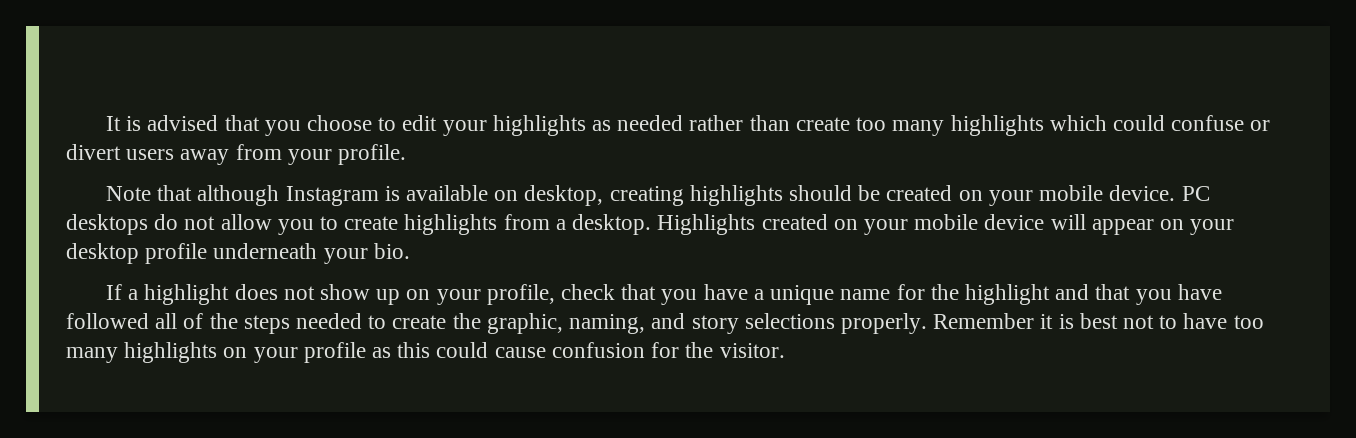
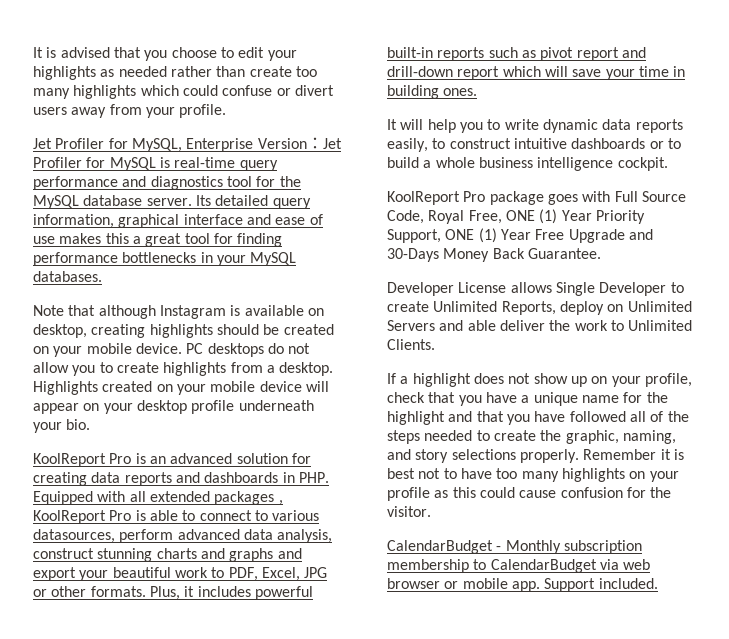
(407, 154) none -> [33,137,342,152] [33,157,278,171] [33,176,301,190] [33,195,311,209] [33,214,323,228] [33,233,283,247] [33,252,297,266] [33,271,102,282] // Jet Profiler for MySQL, Enterprise Version：Jet Profiler for MySQL is real-time query performance and diagnostics tool for the MySQL database server. Its detailed query information, graphical interface and ease of use makes this a great tool for finding performance bottlenecks in your MySQL databases.
(410, 251) none -> [33,453,311,467] [33,472,329,486] [33,491,283,505] [33,510,320,524] [33,529,333,543] [33,548,302,562] [33,567,328,581] [33,586,313,600] [387,47,646,61] [387,66,686,80] [387,85,478,99] [387,119,683,133] [387,138,681,152] [387,157,668,171] [387,191,686,205] [387,209,645,224] [387,228,653,243] [387,248,601,262] [387,282,684,296] [387,301,692,315] [387,320,693,331] [387,339,435,350] // KoolReport Pro is an advanced solution for creating data reports and dashboards in PHP. Equipped with all extended packages , KoolReport Pro is able to connect to various datasources, perform advanced data analysis, construct stunning charts and graphs and export your beautiful work to PDF, Excel, JPG or other formats. Plus, it includes powerful built-in reports such as pivot report and drill-down report which will save your time in building ones. // It will help you to write dynamic data reports easily, to construct intuitive dashboards or to build a whole business intelligence cockpit. // KoolReport Pro package goes with Full Source Code, Royal Free, ONE (1) Year Priority Support, ONE (1) Year Free Upgrade and 30-Days Money Back Guarantee. // Developer License allows Single Developer to create Unlimited Reports, deploy on Unlimited Servers and able deliver the work to Unlimited Clients.
(785, 350) none -> [387,540,642,554] [387,559,651,573] [387,578,658,592] // CalendarBudget - Monthly subscription membership to CalendarBudget via web browser or mobile app. Support included.

